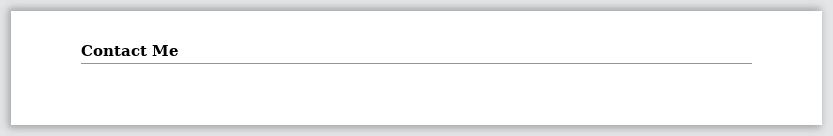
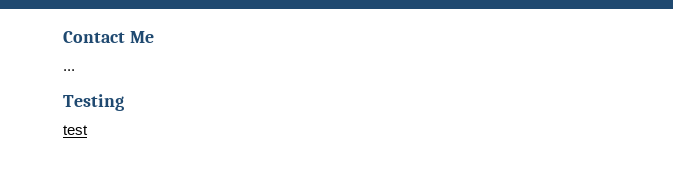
(179, 50) none -> [63,69,75,71] [63,94,124,111] [63,125,88,135] // ... // Testing // test

